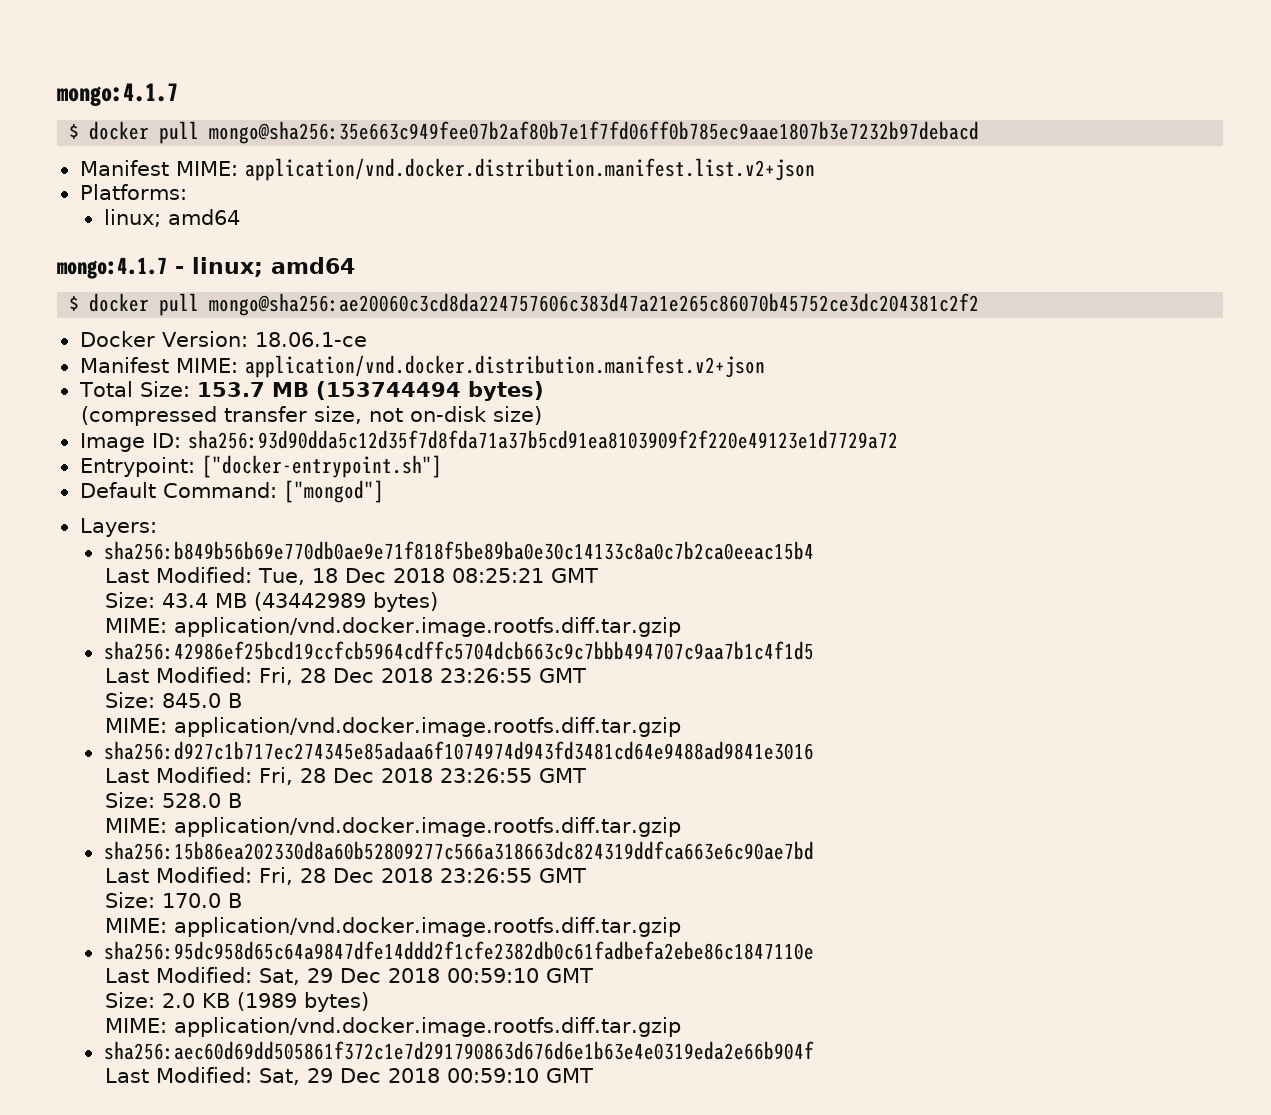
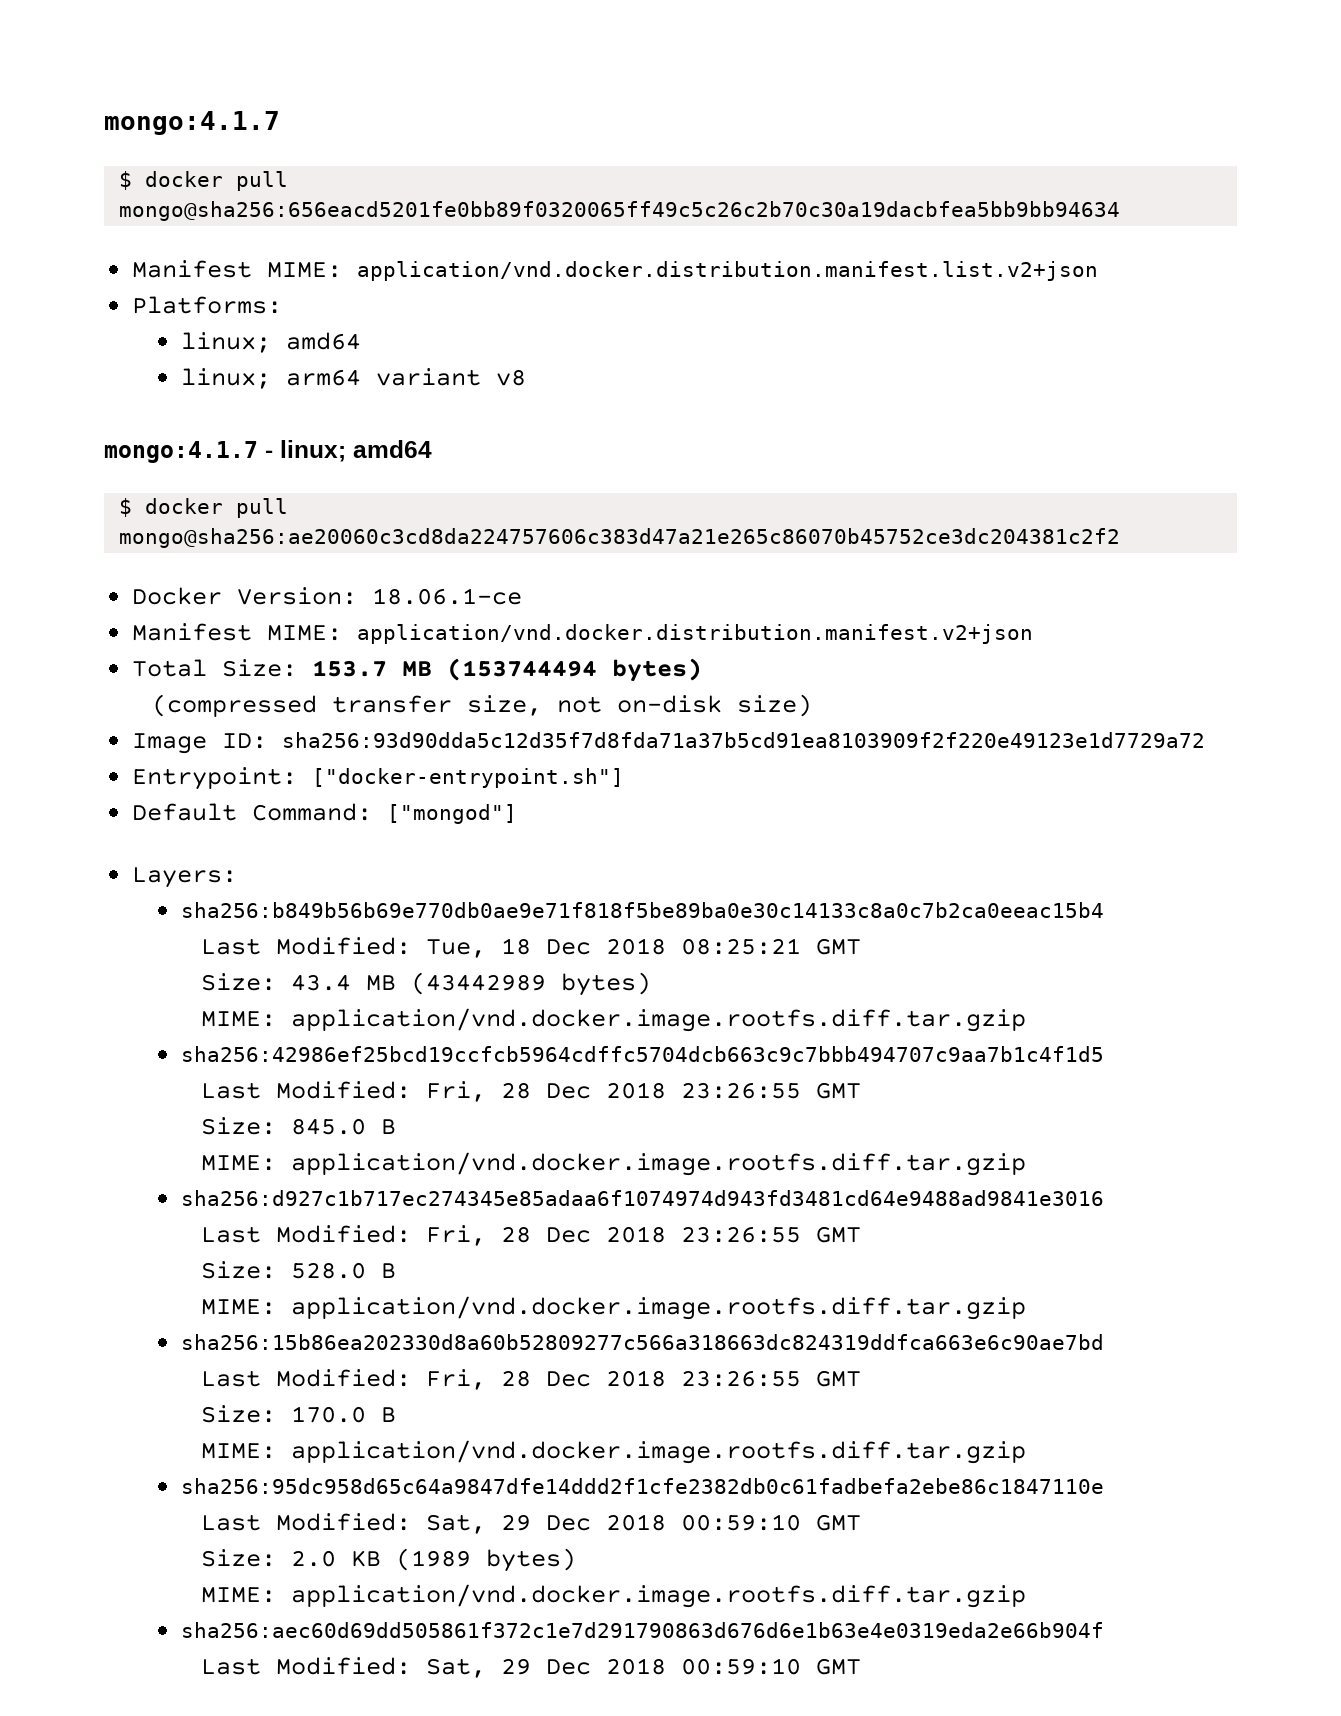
[209,121,980,144] mongo@sha256:35e663c949fee07b2af80b7e1f7fd06ff0b785ec9aae1807b3e7232b97debacd -> [119,201,1121,221] mongo@sha256:656eacd5201fe0bb89f0320065ff49c5c26c2b70c30a19dacbfea5bb9bb94634
(240, 217) none -> [180,368,526,389] // linux; arm64 variant v8

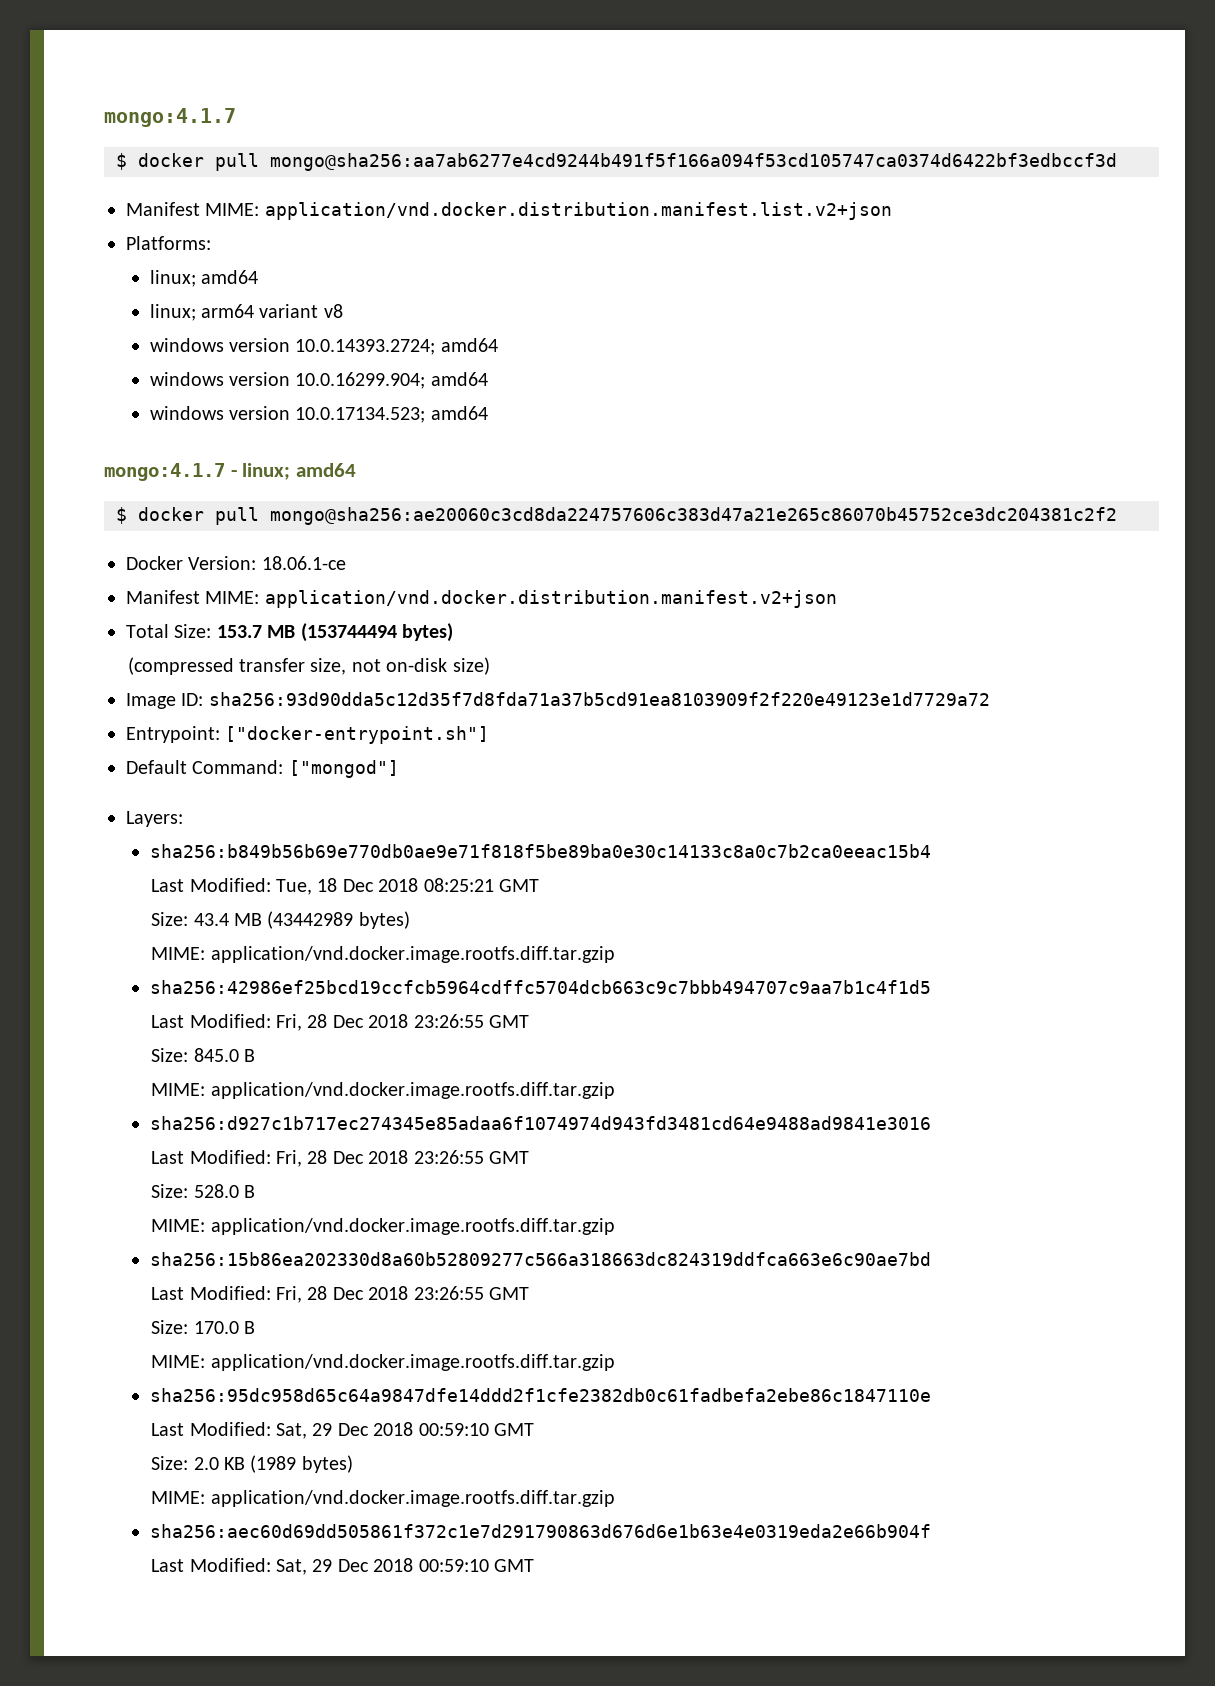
[119,201,1121,221] mongo@sha256:656eacd5201fe0bb89f0320065ff49c5c26c2b70c30a19dacbfea5bb9bb94634 -> [270,153,1117,171] mongo@sha256:aa7ab6277e4cd9244b491f5f166a094f53cd105747ca0374d6422bf3edbccf3d
(526, 377) none -> [149,338,498,355] [149,372,488,389] [149,406,488,423] // windows version 10.0.14393.2724; amd64 // windows version 10.0.16299.904; amd64 // windows version 10.0.17134.523; amd64

